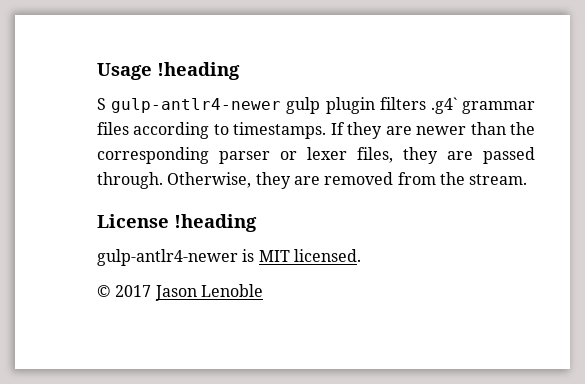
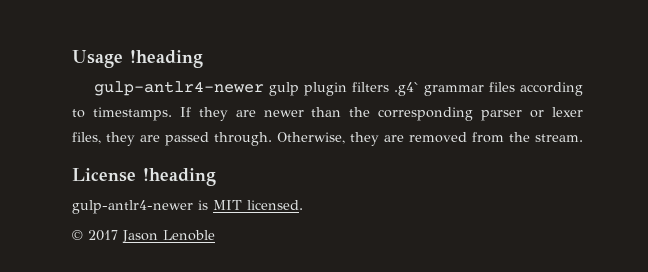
[97,98,106,110] S -> (203, 59) none

